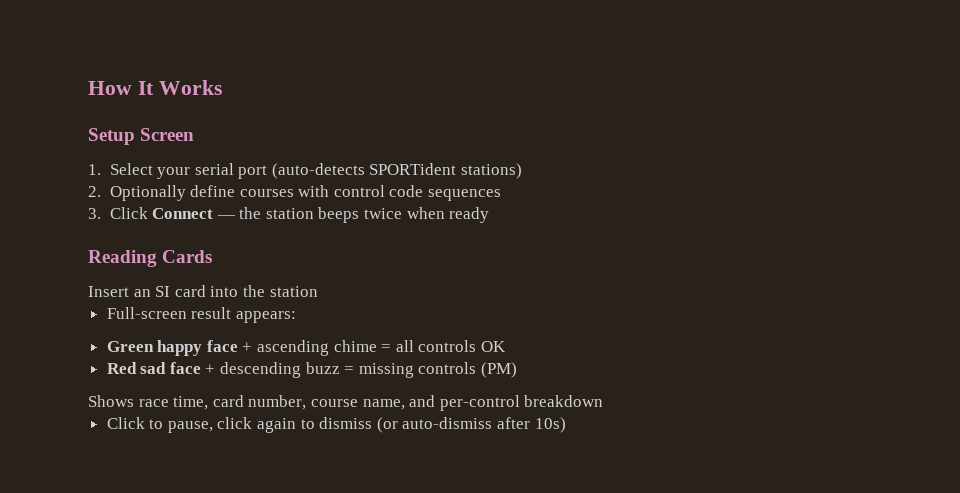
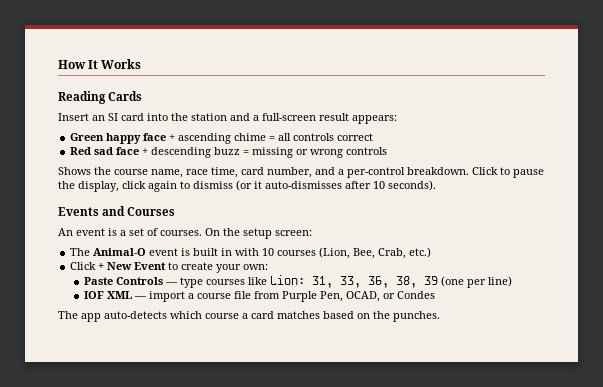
[88,128,195,145] [88,163,523,179] [88,185,502,201] [88,207,490,223] // Setup Screen // 1. Select your serial port (auto-detects SPORTident stations) // 2. Optionally define courses with control code sequences // 3. Click Connect — the station beeps twice when ready -> (142, 64) none
[106,307,187,319] // Full-screen -> [230,113,316,121] and a full-screen
[481,341,507,352] OK -> [337,133,374,141] correct
[418,362,518,378] controls (PM) -> [296,147,388,158] or wrong controls
(134, 401) none -> [94,167,183,178] the course name,
[310,395,604,411] [106,417,213,433] course name, and per-control breakdown // Click to pause, -> [315,167,544,178] [58,181,119,192] and a per-control breakdown. Click to pause the display,
[402,417,566,433] auto-dismiss after 10s) -> [254,180,436,191] [58,206,176,216] [58,228,312,239] [70,247,432,259] [70,262,269,273] [83,275,512,288] [83,291,435,302] [58,311,440,322] it auto-dismisses after 10 seconds). // Events and Courses // An event is a set of courses. On the setup screen: // The Animal-O event is built in with 10 courses (Lion, Bee, Crab, etc.) // Click + New Event to create your own: // Paste Controls — type courses like Lion: 31, 33, 36, 38, 39 (one per line) // IOF XML — import a course file from Purple Pen, OCAD, or Condes // The app auto-detects which course a card matches based on the punches.

